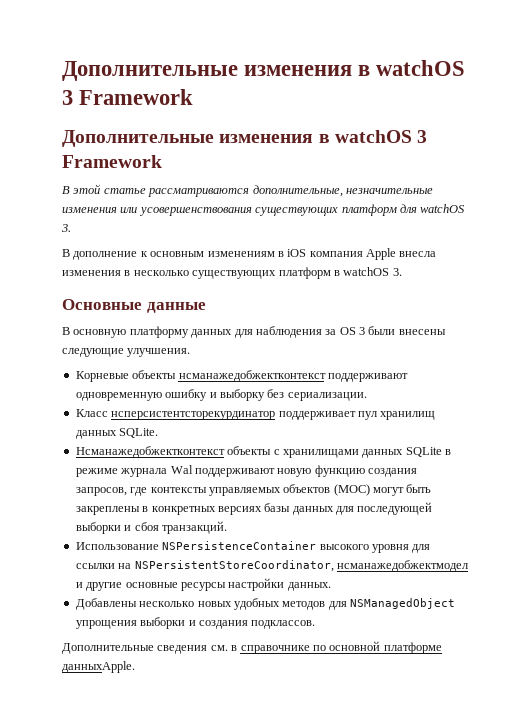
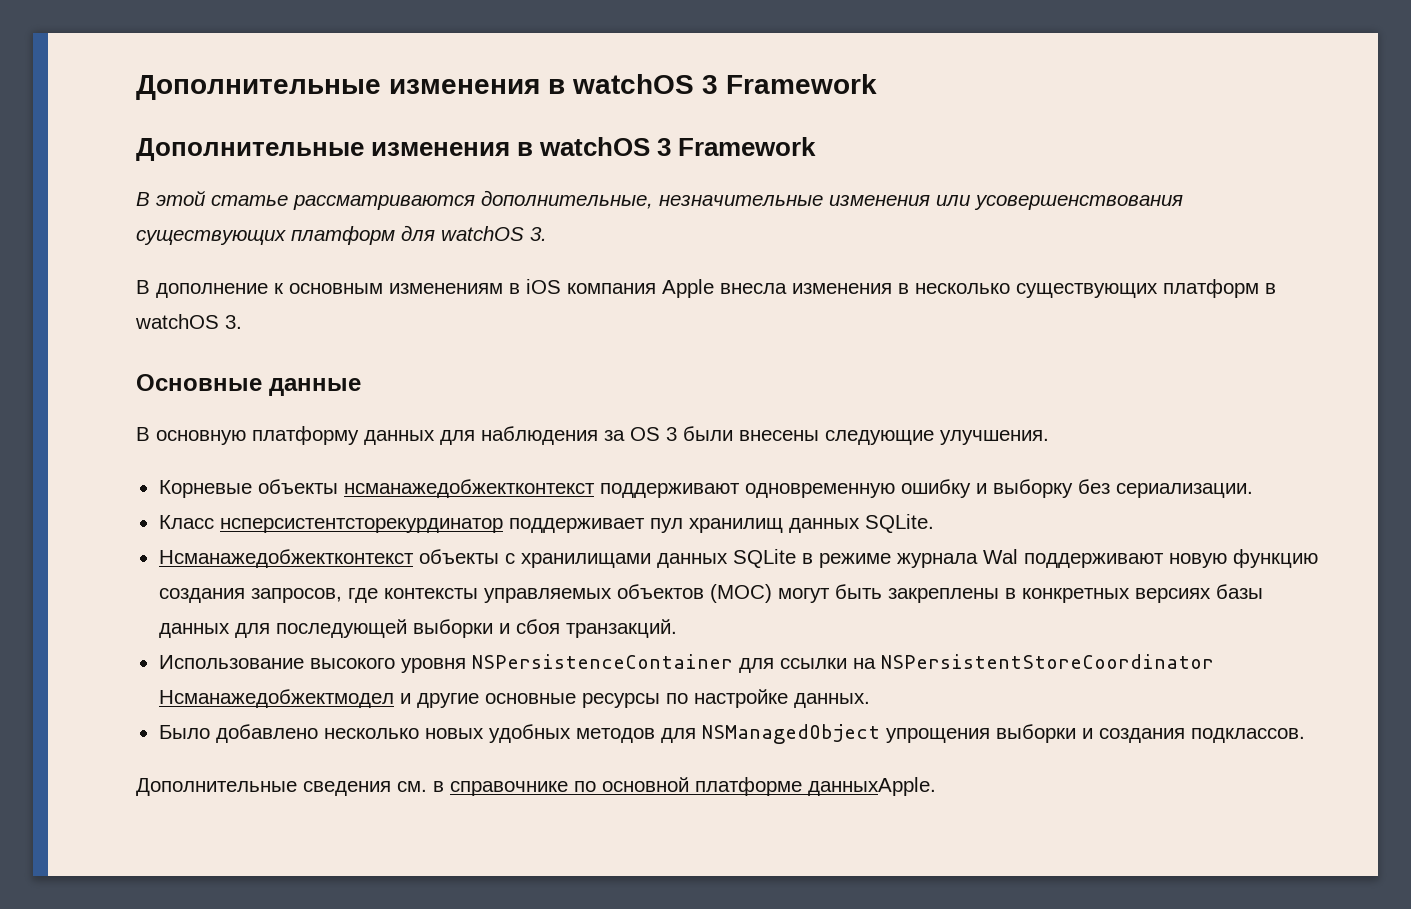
[162,541,317,550] NSPersistenceContainer -> (304, 662) none
(409, 548) none -> [471,654,733,669] NSPersistenceContainer
[134,560,468,572] NSPersistentStoreCoordinator, нсманажедобжектмодел -> [880,654,1214,669] [158,689,394,708] NSPersistentStoreCoordinator Нсманажедобжектмодел
[228,578,285,591] настройки -> [665,689,788,708] по настройке
[75,598,137,610] Добавлены -> [158,724,318,743] Было добавлено

